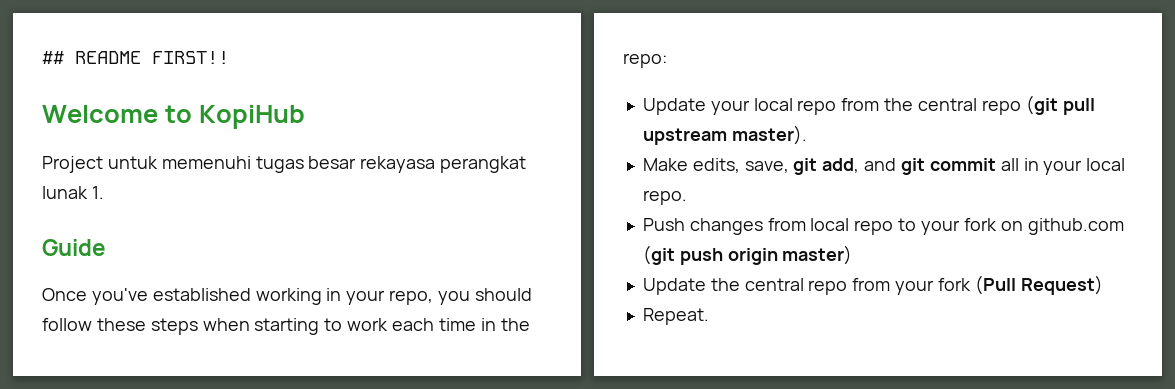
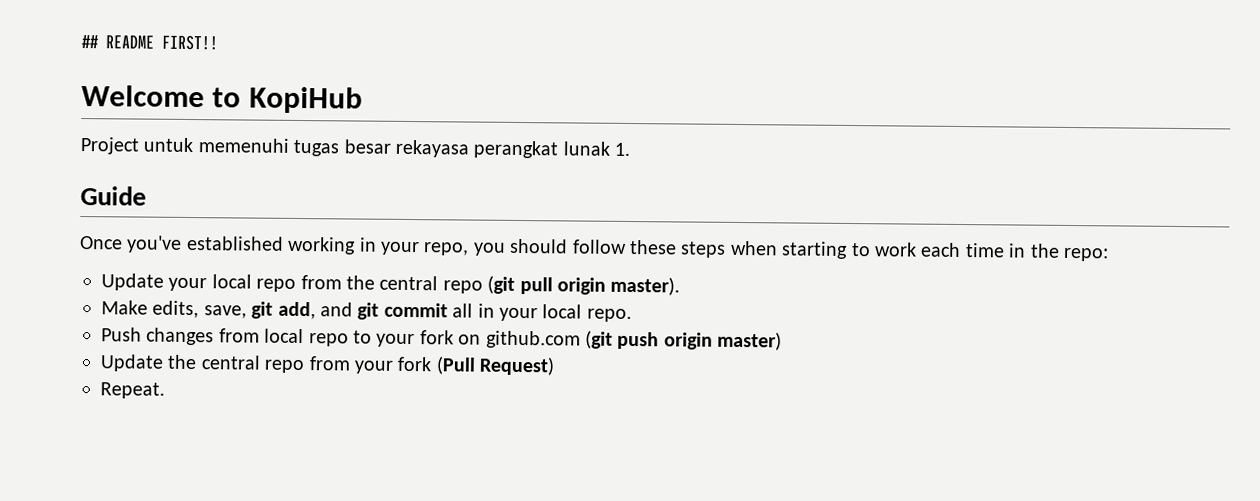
[642,128,727,145] upstream -> [556,277,606,295] origin

